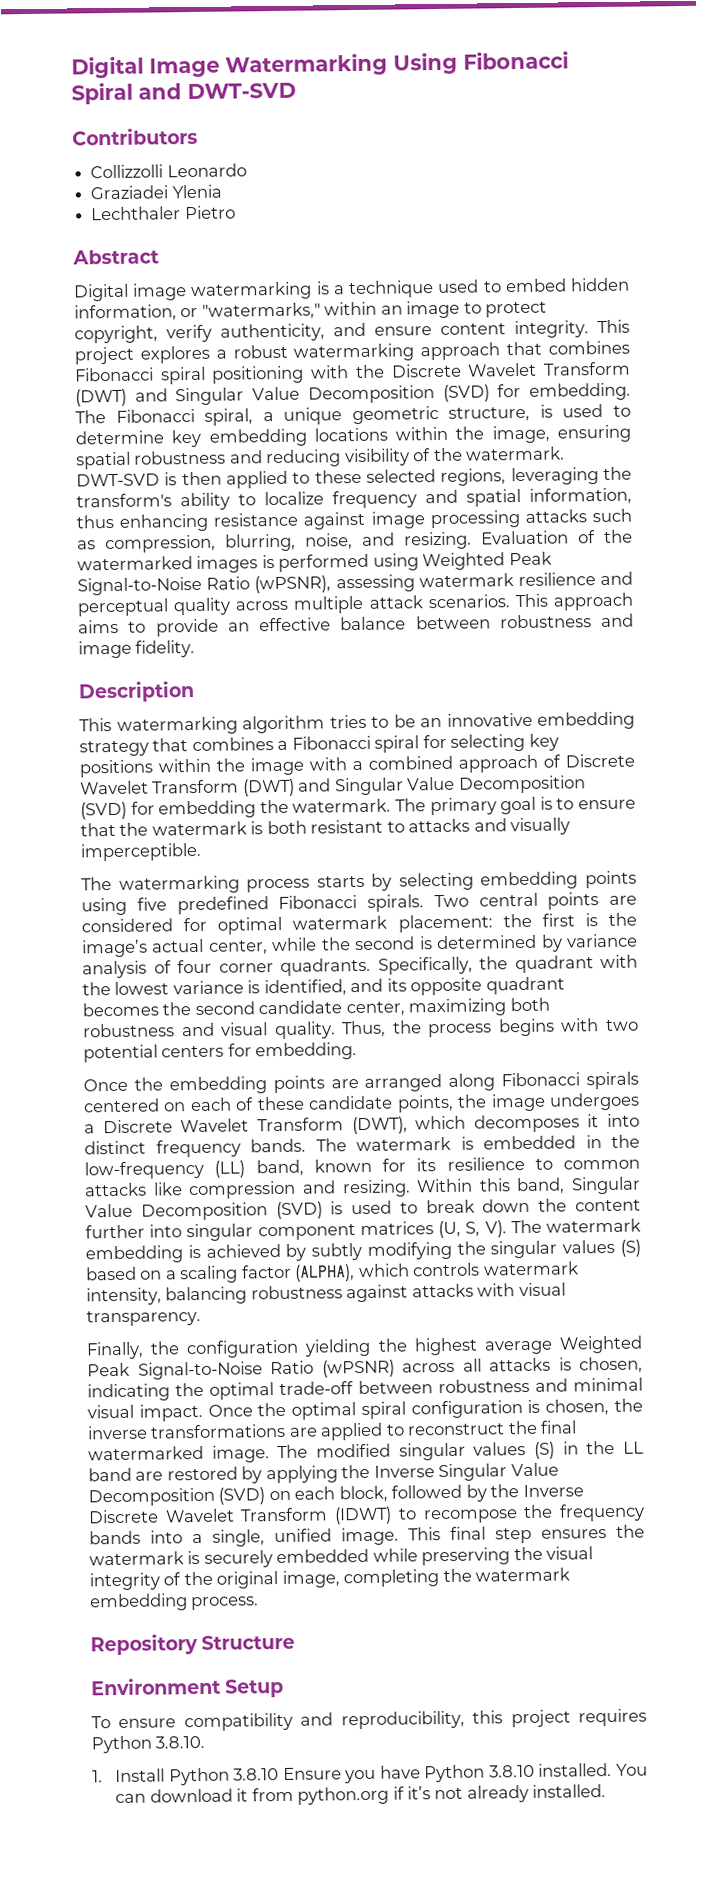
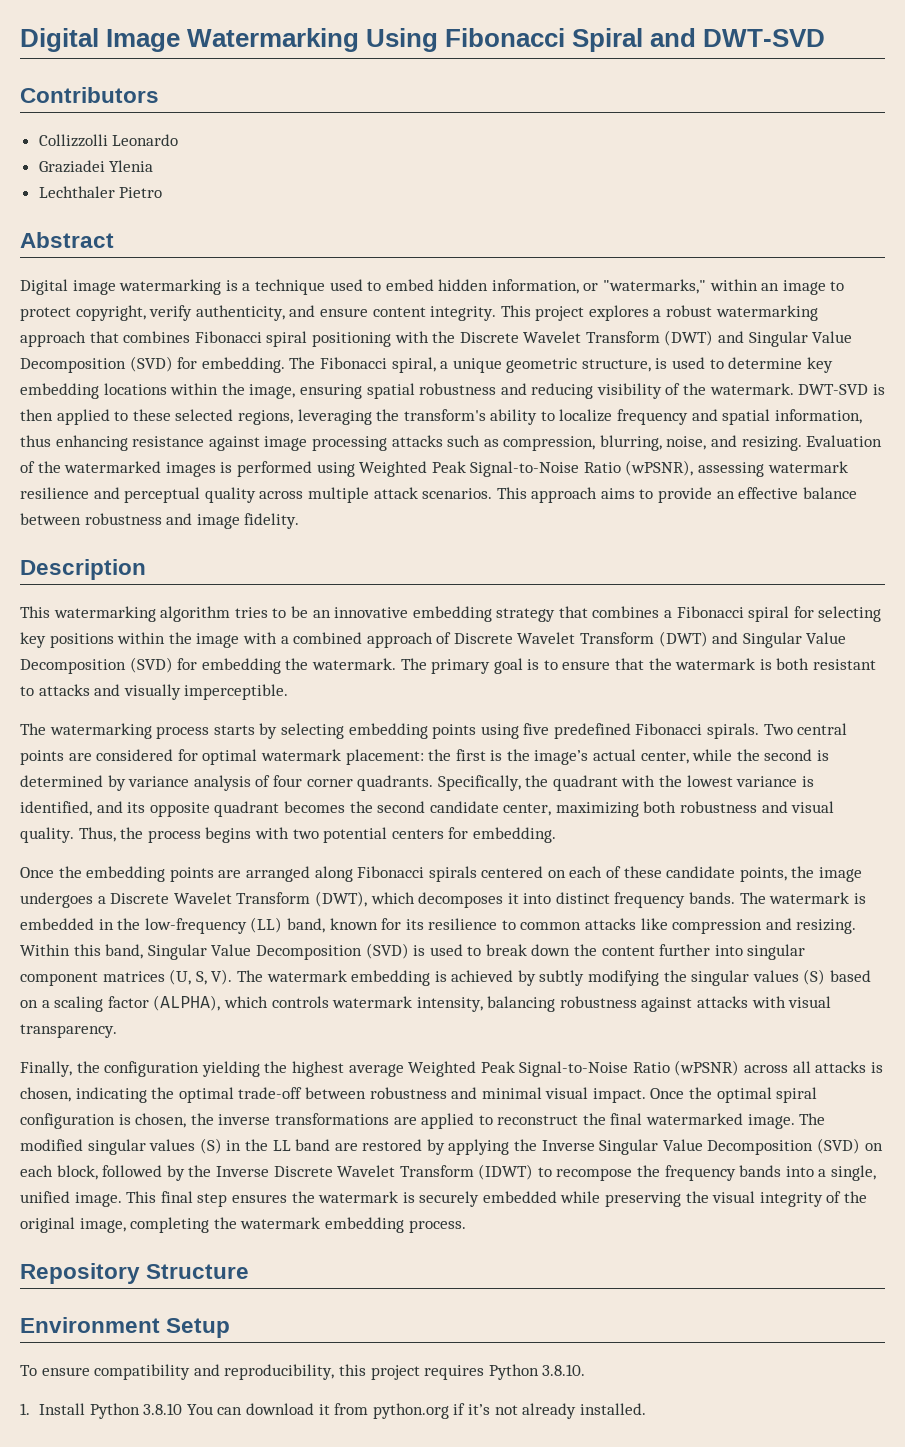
[282,1762,613,1784] Ensure you have Python 3.8.10 installed. -> (183, 1409) none

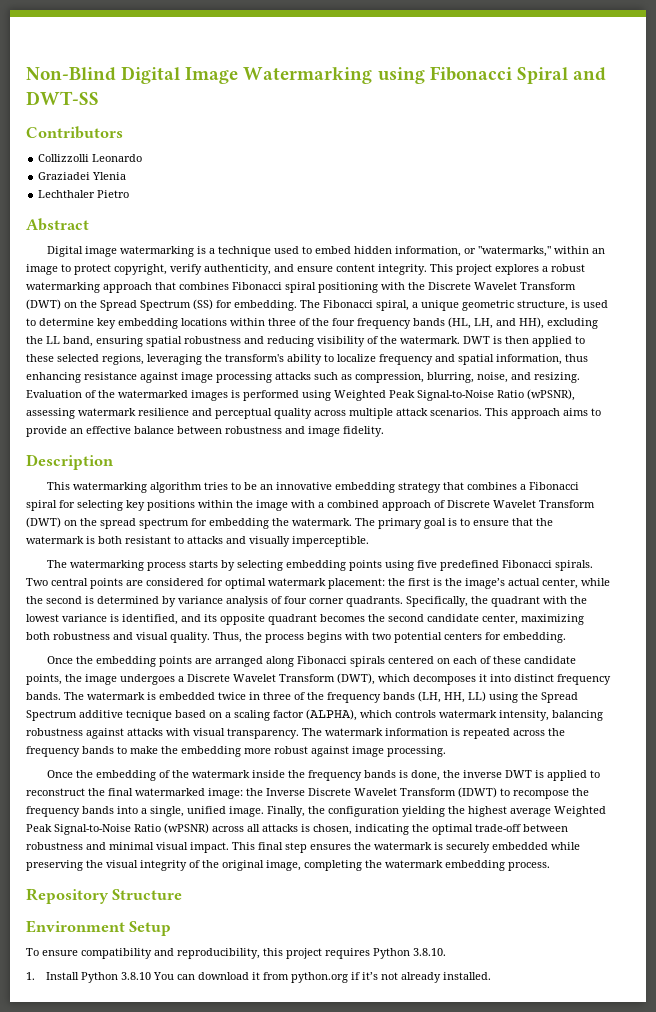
(20, 40) none -> [26,67,116,81] Non-Blind
[366,28,439,52] Using -> [377,67,425,84] using
[703,29,826,47] DWT-SVD -> [26,91,99,105] DWT-SS
[718,331,853,347] [20,356,173,373] and Singular Value Decomposition (SVD) -> [64,299,213,311] on the Spread Spectrum (SS)
[221,383,296,399] the image, -> [268,317,598,329] [26,336,93,347] three of the four frequency bands (HL, LH, and HH), excluding the LL band,
[798,384,869,395] DWT-SVD -> [463,336,490,344] DWT
[712,632,847,648] [20,657,173,674] and Singular Value Decomposition (SVD) -> [64,518,189,529] on the spread spectrum
[98,917,857,934] [20,943,806,960] [20,969,826,986] in the low-frequency (LL) band, known for its resilience to common attacks like compression and resizing. Within this band, Singular Value Decomposition (SVD) is used to break down the content further into singular component matrices (U, S, V). The watermark embedding is achieved by subtly modifying the singular values (S) -> [218,691,578,703] [26,710,172,721] twice in three of the frequency bands (LH, HH, LL) using the Spread Spectrum additive tecnique
(117, 1031) // -> [302,728,565,739] [26,746,446,757] [47,770,601,781] [26,787,589,799] [26,806,264,817] The watermark information is repeated across the frequency bands to make the embedding more robust against image processing. // Once the embedding of the watermark inside the frequency bands is done, the inverse DWT is applied to reconstruct the final watermarked image: the Inverse Discrete Wavelet Transform (IDWT) to recompose the frequency bands into a single, unified image.
[650,1087,818,1103] [20,1113,826,1129] [20,1138,883,1155] [20,1164,877,1181] [20,1191,122,1207] Once the optimal spiral configuration is chosen, the inverse transformations are applied to reconstruct the final watermarked image. The modified singular values (S) in the LL band are restored by applying the Inverse Singular Value Decomposition (SVD) on each block, followed by the Inverse Discrete Wavelet Transform (IDWT) to recompose the frequency bands into a single, unified image. -> (229, 847) none

